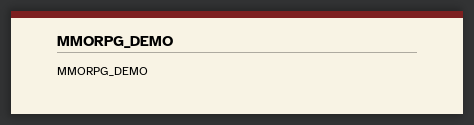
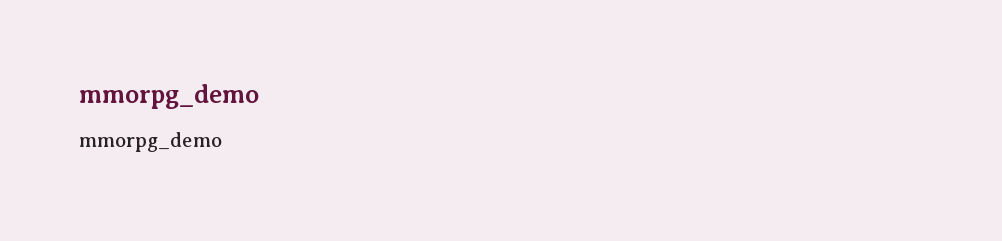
[57,36,173,48] [57,67,148,76] MMORPG_DEMO // MMORPG_DEMO -> [79,84,259,109] [79,132,222,152] mmorpg_demo // mmorpg_demo

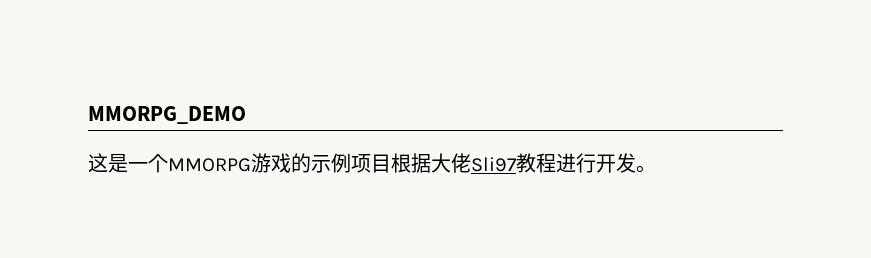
[79,84,259,109] [79,132,222,152] mmorpg_demo // mmorpg_demo -> [88,106,246,124] [88,153,656,173] MMORPG_DEMO // 这是一个MMORPG游戏的示例项目根据大佬Sli97教程进行开发。

